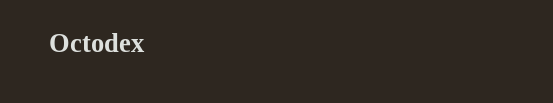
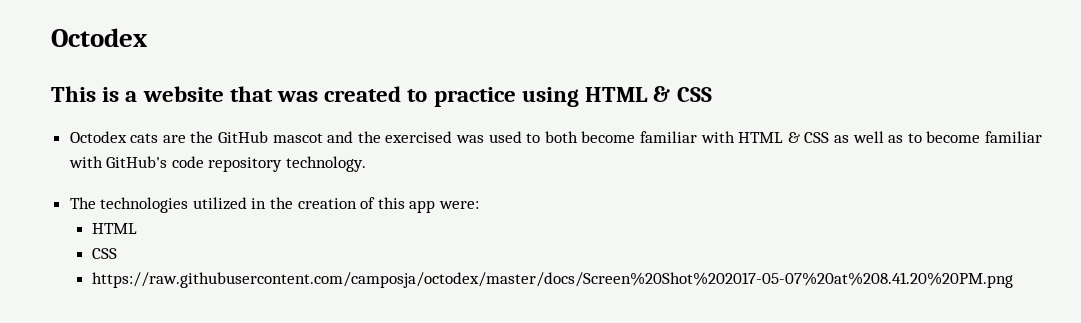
[49,33,145,52] Octodex -> [51,28,147,47] [51,86,712,107] [69,131,1042,143] [68,156,367,172] [69,197,480,213] [91,223,137,234] [91,248,117,259] [91,272,1013,288] Octodex // This is a website that was created to practice using HTML & CSS // Octodex cats are the GitHub mascot and the exercised was used to both become familiar with HTML & CSS as well as to become familiar with GitHub's code repository technology. // The technologies utilized in the creation of this app were: // HTML // CSS // https://raw.githubusercontent.com/camposja/octodex/master/docs/Screen%20Shot%202017-05-07%20at%208.41.20%20PM.png

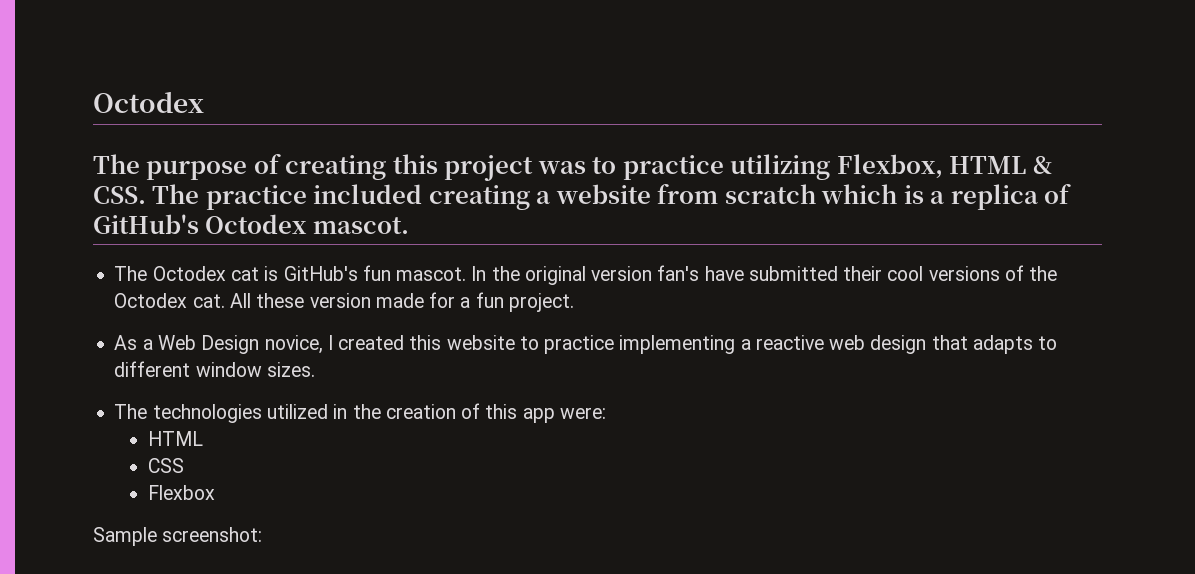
[51,86,712,107] [69,131,1042,143] [68,156,367,172] This is a website that was created to practice using HTML & CSS // Octodex cats are the GitHub mascot and the exercised was used to both become familiar with HTML & CSS as well as to become familiar with GitHub's code repository technology. -> [93,153,1052,181] [93,183,1072,210] [93,214,409,234] [114,265,1058,285] [114,292,574,312] [114,335,1058,354] [114,361,315,377] The purpose of creating this project was to practice utilizing Flexbox, HTML & CSS. The practice included creating a website from scratch which is a replica of GitHub's Octodex mascot. // The Octodex cat is GitHub's fun mascot. In the original version fan's have submitted their cool versions of the Octodex cat. All these version made for a fun project. // As a Web Design novice, I created this website to practice implementing a reactive web design that adapts to different window sizes.
[91,272,1013,288] https://raw.githubusercontent.com/camposja/octodex/master/docs/Screen%20Shot%202017-05-07%20at%208.41.20%20PM.png -> [147,485,215,500] [93,527,263,546] Flexbox // Sample screenshot:

